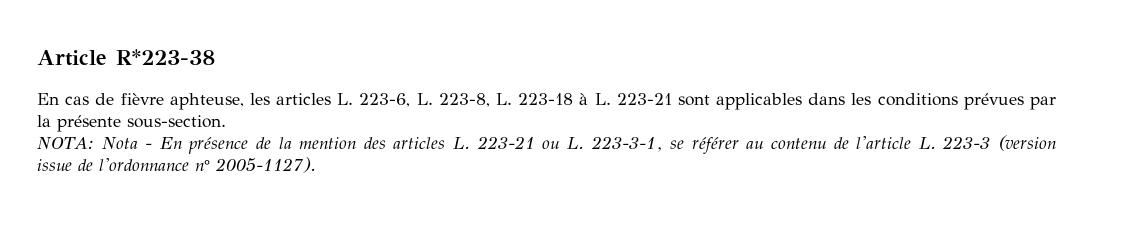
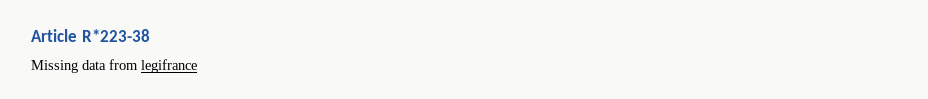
[37,93,1056,110] [37,115,226,132] [37,135,1056,154] [37,157,316,173] En cas de fièvre aphteuse, les articles L. 223-6, L. 223-8, L. 223-18 à L. 223-21 sont applicables dans les conditions prévues par la présente sous-section. // NOTA: Nota - En présence de la mention des articles L. 223-21 ou L. 223-3-1, se référer au contenu de l'article L. 223-3 (version issue de l'ordonnance n° 2005-1127). -> [31,59,197,73] Missing data from legifrance

